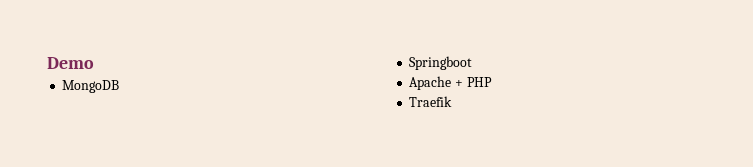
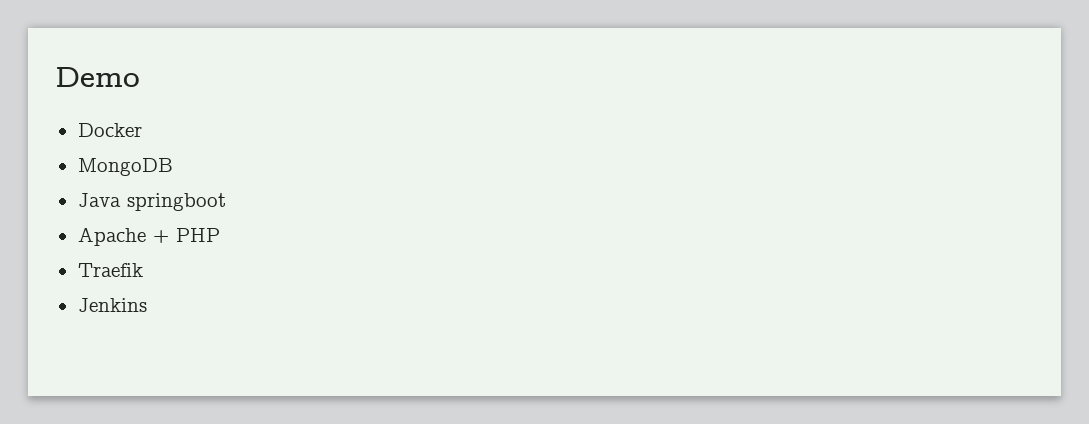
(94, 63) none -> [77,123,142,137] // Docker
[409,56,473,70] Springboot -> [77,193,226,211] Java springboot
(453, 101) none -> [77,298,147,312] // Jenkins

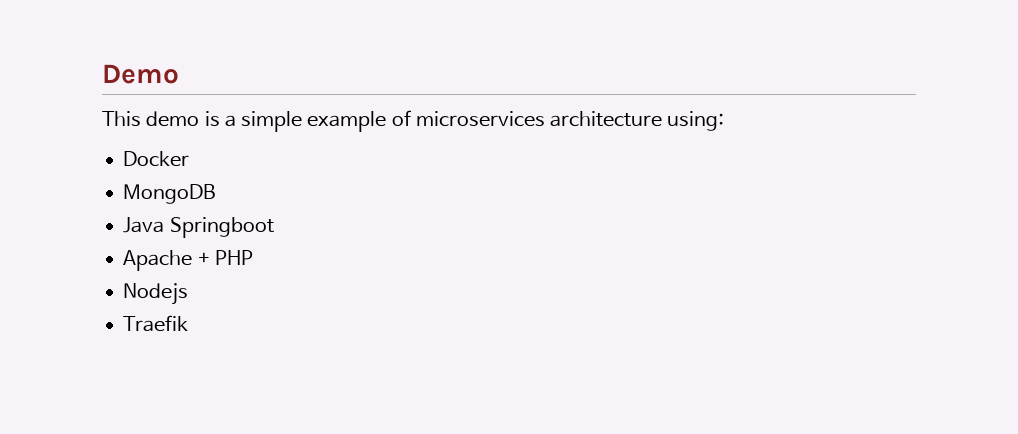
(140, 77) none -> [102,110,725,132] // This demo is a simple example of microservices architecture using:
[126,193,226,211] springboot -> [169,217,274,238] Springboot
(220, 235) none -> [123,283,189,305] // Nodejs
[77,298,147,312] // Jenkins -> (189, 323) none

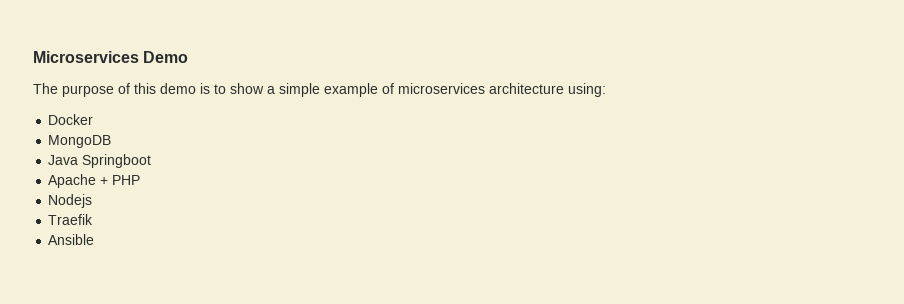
(102, 74) none -> [33,51,139,63] Microservices
[102,111,220,127] This demo is -> [33,83,264,97] The purpose of this demo is to show
(189, 323) none -> [48,234,95,245] // Ansible

